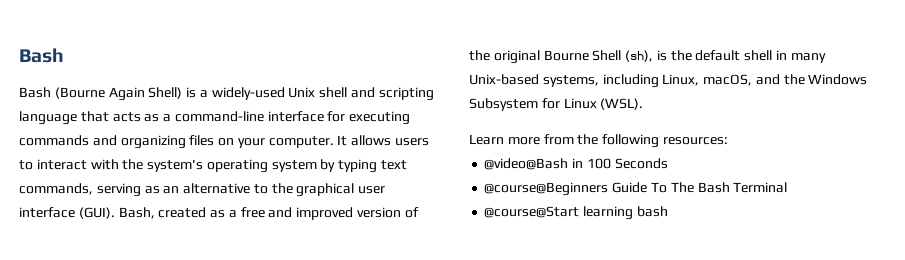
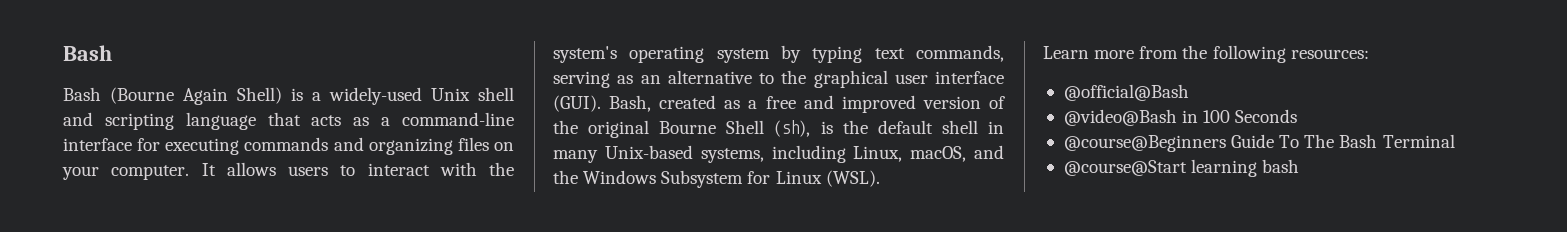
(728, 141) none -> [1063,84,1189,101] // @official@Bash

